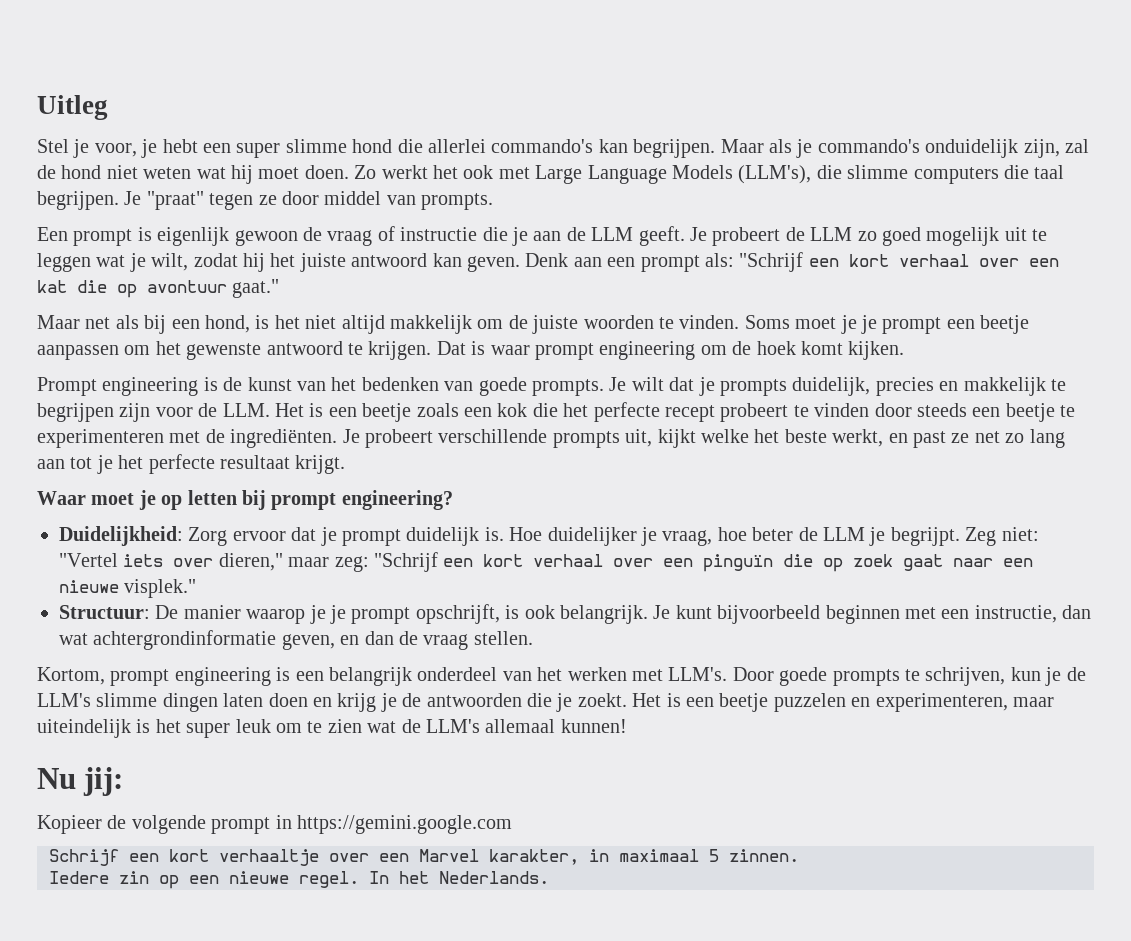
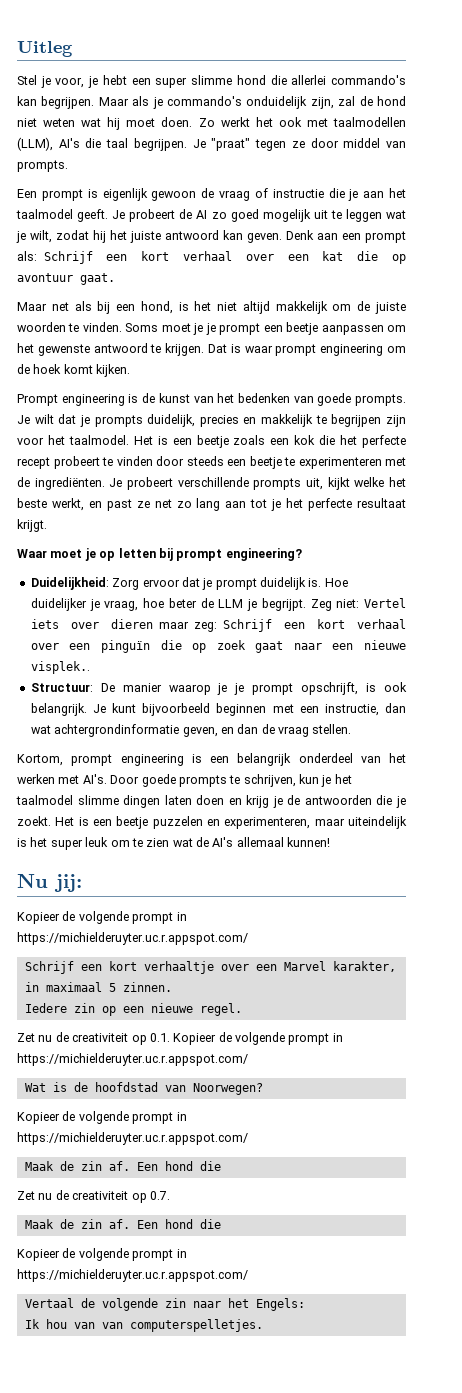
[535,165,999,184] Large Language Models (LLM's), die slimme computers -> [332,117,406,127] [17,137,80,151] taalmodellen (LLM), AI's
[566,227,634,241] de LLM -> [389,188,406,198] [16,209,73,219] het taalmodel
[810,227,853,241] LLM -> [196,210,208,219] AI
[739,252,804,272] "Schrijf -> [43,251,93,264] Schrijf
[232,279,280,298] gaat." -> [80,273,115,285] gaat.
[198,403,270,417] de LLM. -> [47,435,129,445] het taalmodel.
[59,553,118,567] "Vertel -> [364,598,406,608] Vertel
[218,553,283,571] dieren," -> [111,619,154,629] dieren
[374,552,438,572] "Schrijf -> [222,619,272,632] Schrijf
[124,579,197,598] visplek." -> [30,661,90,674] visplek..
[668,667,728,681] LLM's. -> [82,774,107,784] AI's.
[1066,667,1086,681] [37,693,91,707] de LLM's -> [334,774,352,784] [16,795,73,805] het taalmodel
[425,719,480,733] LLM's -> [212,837,234,847] AI's
[297,815,512,834] https://gemini.google.com -> [17,932,248,945] https://michielderuyter.uc.r.appspot.com/
[369,871,549,884] In het Nederlands. -> [17,1032,343,1045] [17,1053,248,1066] [24,1082,263,1095] [17,1111,187,1124] [17,1132,248,1145] [24,1161,221,1171] [17,1190,170,1203] [24,1219,221,1229] [17,1248,187,1261] [17,1269,248,1282] [24,1298,305,1311] [24,1319,263,1332] // Zet nu de creativiteit op 0.1. Kopieer de volgende prompt in https://michielderuyter.uc.r.appspot.com/ // Wat is de hoofdstad van Noorwegen? // Kopieer de volgende prompt in https://michielderuyter.uc.r.appspot.com/ // Maak de zin af. Een hond die // Zet nu de creativiteit op 0.7. // Maak de zin af. Een hond die // Kopieer de volgende prompt in https://michielderuyter.uc.r.appspot.com/ // Vertaal de volgende zin naar het Engels: // Ik hou van van computerspelletjes.

